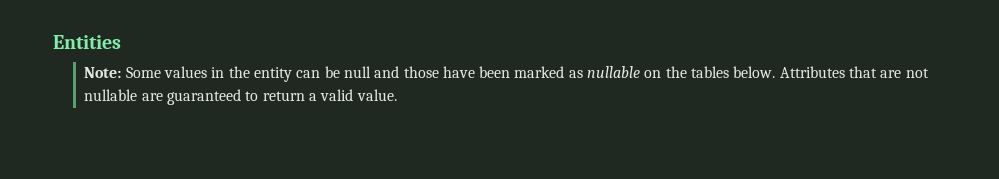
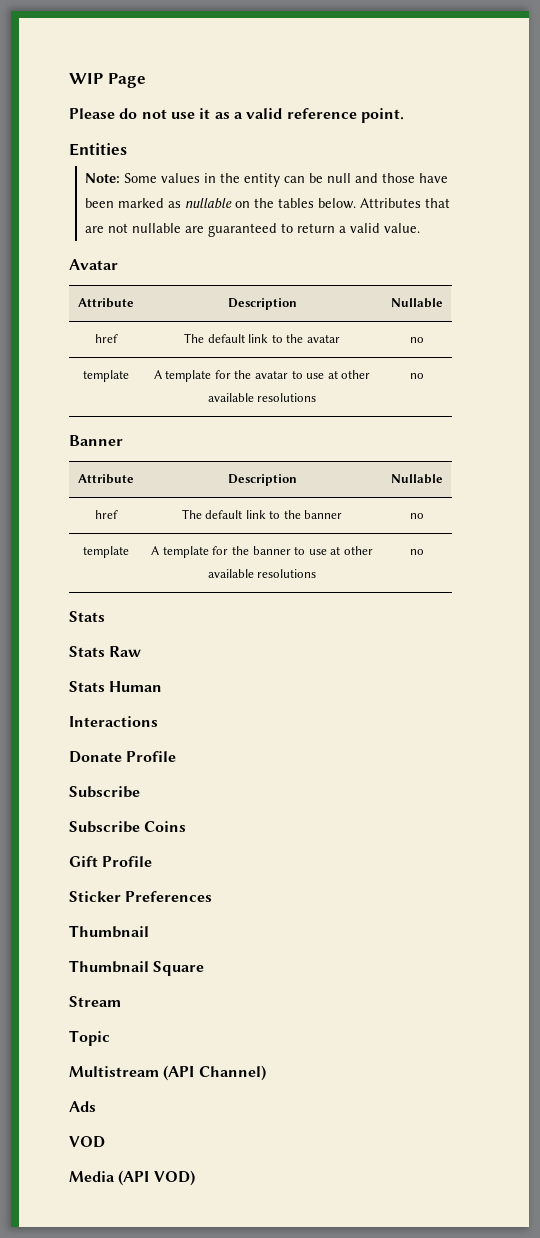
(53, 42) none -> [69,73,146,88] [69,108,404,123] WIP Page // Please do not use it as a valid reference point. //
(397, 95) none -> [69,259,118,270] [77,298,134,308] [227,298,297,310] [391,298,443,308] [94,334,118,343] [184,333,340,343] [410,337,424,343] [82,370,129,382] [153,370,371,382] [207,393,317,402] [410,373,424,379] [69,435,123,446] [77,474,134,484] [227,474,297,486] [391,474,443,484] [94,510,118,519] [181,509,343,519] [410,513,424,519] [82,546,129,558] [151,546,373,558] [207,569,317,578] [410,549,424,555] [69,611,105,622] [69,646,142,657] [69,681,163,692] [69,716,158,727] [69,751,177,763] [69,786,140,798] [69,821,187,833] [69,856,153,867] [69,891,213,902] [69,925,149,938] [69,960,205,976] [69,996,121,1007] [69,1030,110,1046] [69,1065,266,1081] [69,1101,96,1112] [69,1136,105,1148] [69,1170,195,1186] // Avatar // Attribute | Description | Nullable // href | The default link to the avatar | no // template | A template for the avatar to use at other available resolutions | no // Banner // Attribute | Description | Nullable // href | The default link to the banner | no // template | A template for the banner to use at other available resolutions | no // Stats // Stats Raw // Stats Human // Interactions // Donate Profile // Subscribe // Subscribe Coins // Gift Profile // Sticker Preferences // Thumbnail // Thumbnail Square // Stream // Topic // Multistream (API Channel) // Ads // VOD // Media (API VOD)

